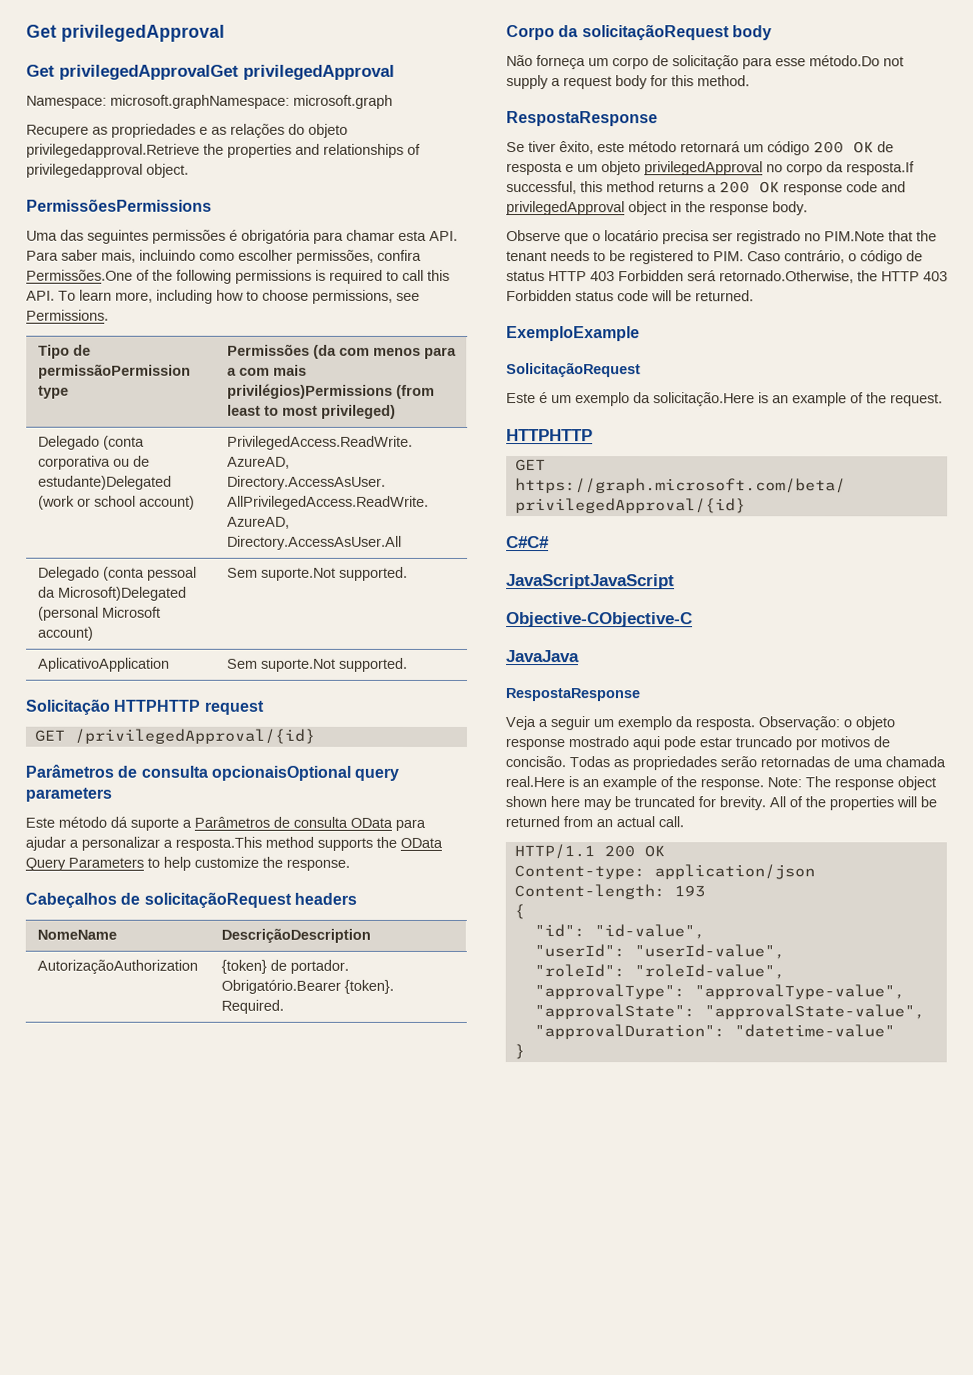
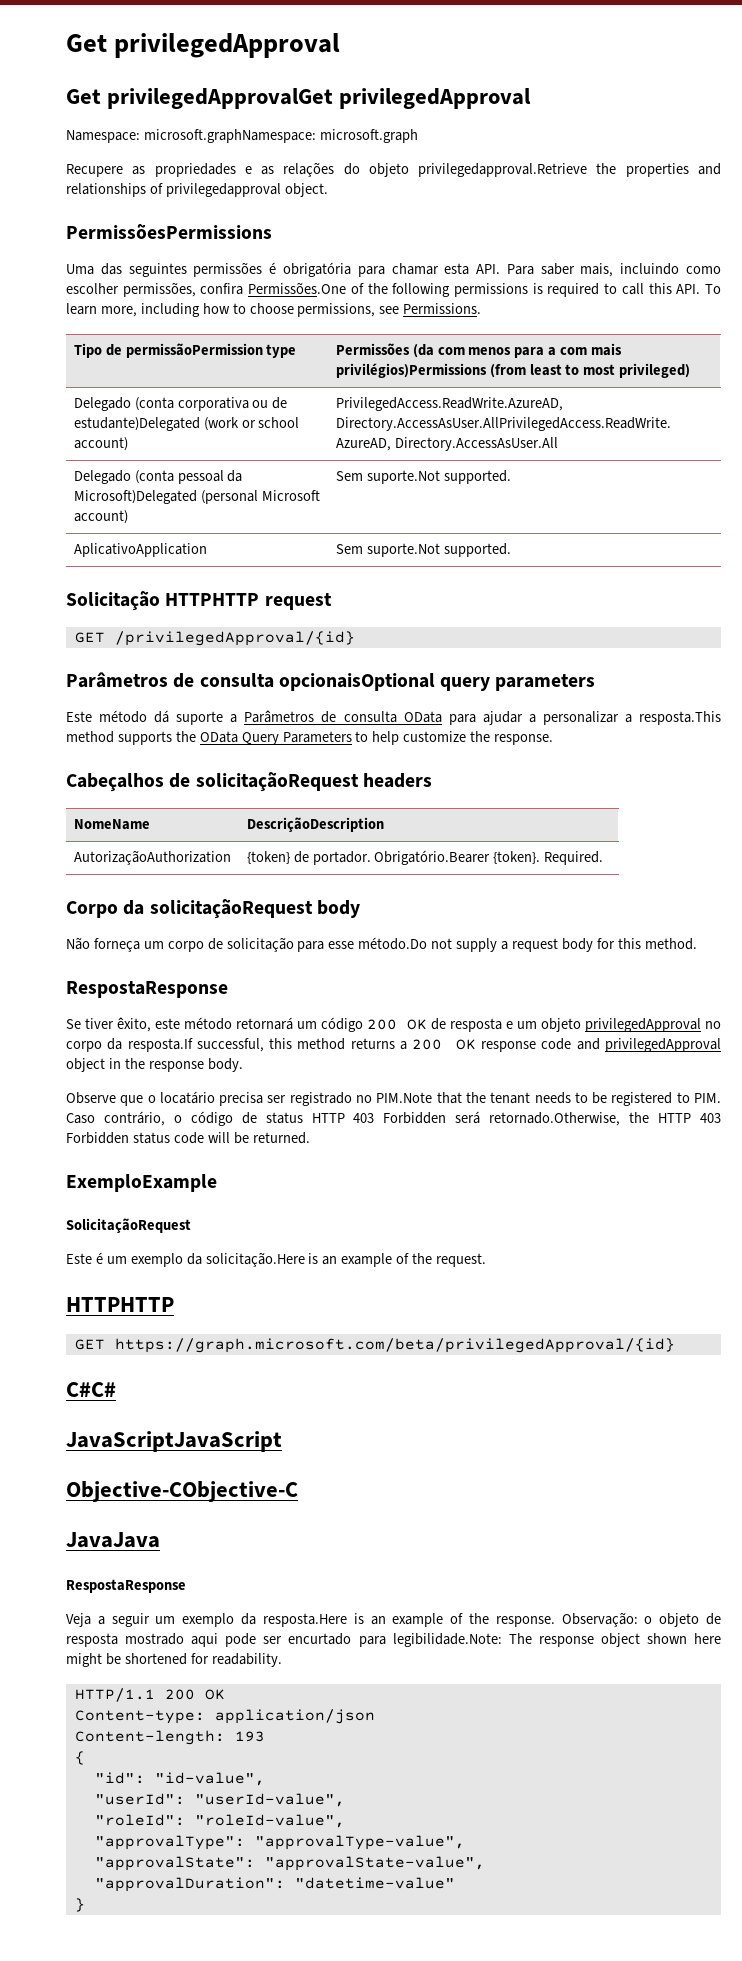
[695,716,895,731] [505,736,890,751] [505,756,946,771] [505,776,565,788] resposta. Observação: o objeto response mostrado aqui pode estar truncado por motivos de concisão. Todas as propriedades serão retornadas de uma chamada real.Here -> [262,1613,347,1627] resposta.Here
[767,777,802,788] Note: -> [561,1612,721,1627] [66,1633,502,1647] Observação: o objeto de resposta mostrado aqui pode ser encurtado para legibilidade.Note:
[583,796,937,811] [505,816,684,828] may be truncated for brevity. All of the properties will be returned from an actual call. -> [66,1653,282,1667] might be shortened for readability.

